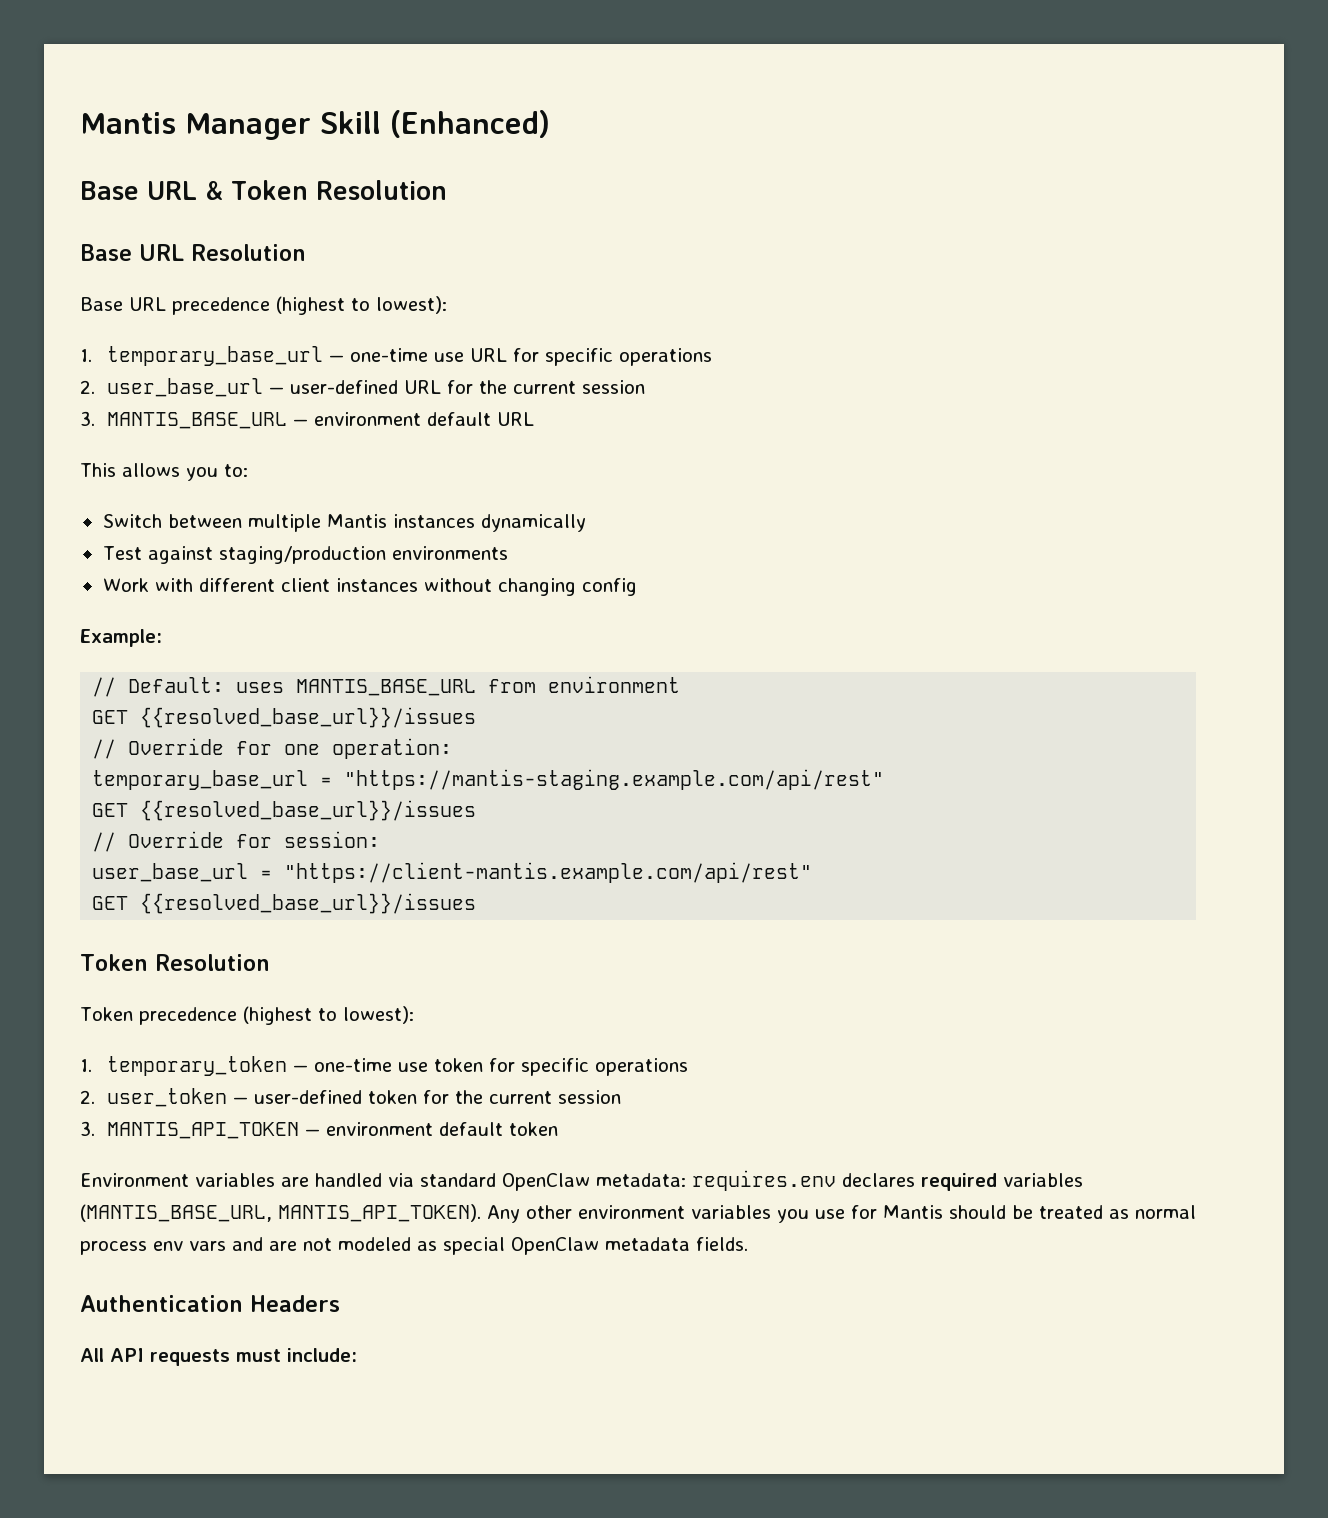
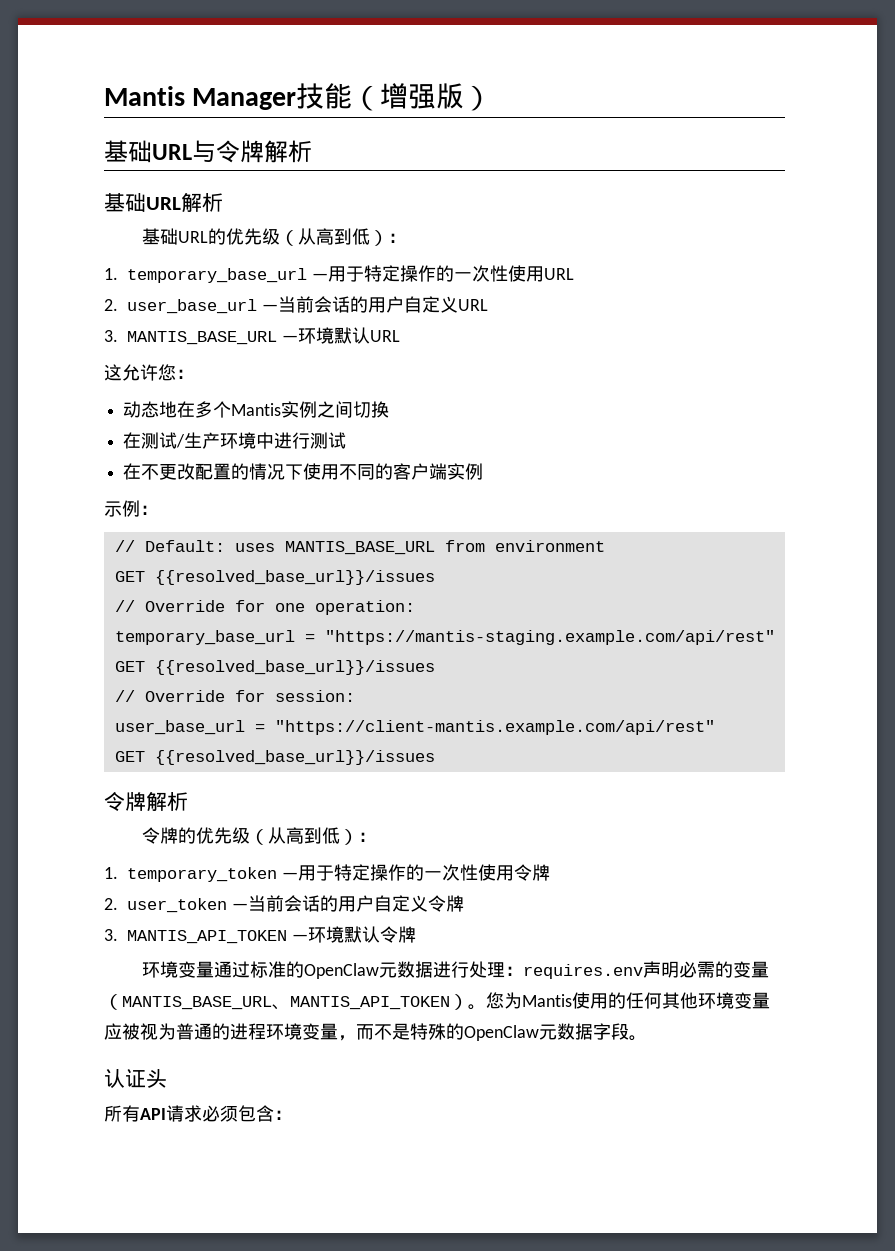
[320,110,550,138] [80,180,447,200] [80,244,306,261] [80,296,447,315] [80,346,712,366] [80,378,645,397] Skill (Enhanced) // Base URL & Token Resolution // Base URL Resolution // Base URL precedence (highest to lowest): // 1. temporary_base_url — one-time use URL for specific operations // 2. user_base_url — user-defined URL for the current session -> [296,83,493,111] [104,140,312,163] [104,192,223,212] [141,228,406,246] [104,265,575,283] [104,296,489,314] 技能（增强版） // 基础URL与令牌解析 // 基础URL解析 // 基础URL的优先级（从高到低）： // 1. temporary_base_url —用于特定操作的一次性使用URL // 2. user_base_url —当前会话的用户自定义URL
[313,412,534,426] [80,463,248,481] [102,514,586,532] [102,546,508,564] [102,578,637,596] [80,629,162,647] environment default URL // This allows you to: // Switch between multiple Mantis instances dynamically // Test against staging/production environments // Work with different client instances without changing config // Example: -> [298,327,401,344] [104,364,194,381] [123,401,390,418] [123,432,347,449] [123,463,484,480] [104,500,158,517] 环境默认URL // 这允许您： // 动态地在多个Mantis实例之间切换 // 在测试/生产环境中进行测试 // 在不更改配置的情况下使用不同的客户端实例 // 示例：
[80,954,270,971] [80,1006,414,1025] [80,1056,688,1076] [80,1088,621,1107] [80,1121,558,1139] [80,1170,1083,1191] [80,1204,1196,1223] [80,1237,748,1255] [80,1295,340,1312] [80,1348,357,1366] Token Resolution // Token precedence (highest to lowest): // 1. temporary_token — one-time use token for specific operations // 2. user_token — user-defined token for the current session // 3. MANTIS_API_TOKEN — environment default token // Environment variables are handled via standard OpenClaw metadata: requires.env declares required variables (MANTIS_BASE_URL, MANTIS_API_TOKEN). Any other environment variables you use for Mantis should be treated as normal process env vars and are not modeled as special OpenClaw metadata fields. // Authentication Headers // All API requests must include: -> [104,791,188,812] [141,827,376,845] [104,864,551,882] [104,895,465,913] [104,926,417,944] [141,961,769,979] [104,992,770,1010] [104,1023,647,1041] [104,1069,167,1089] [104,1105,292,1122] 令牌解析 // 令牌的优先级（从高到低）： // 1. temporary_token —用于特定操作的一次性使用令牌 // 2. user_token —当前会话的用户自定义令牌 // 3. MANTIS_API_TOKEN —环境默认令牌 // 环境变量通过标准的OpenClaw元数据进行处理：requires.env声明必需的变量（MANTIS_BASE_URL、MANTIS_API_TOKEN）。您为Mantis使用的任何其他环境变量应被视为普通的进程环境变量，而不是特殊的OpenClaw元数据字段。 // 认证头 // 所有API请求必须包含：

